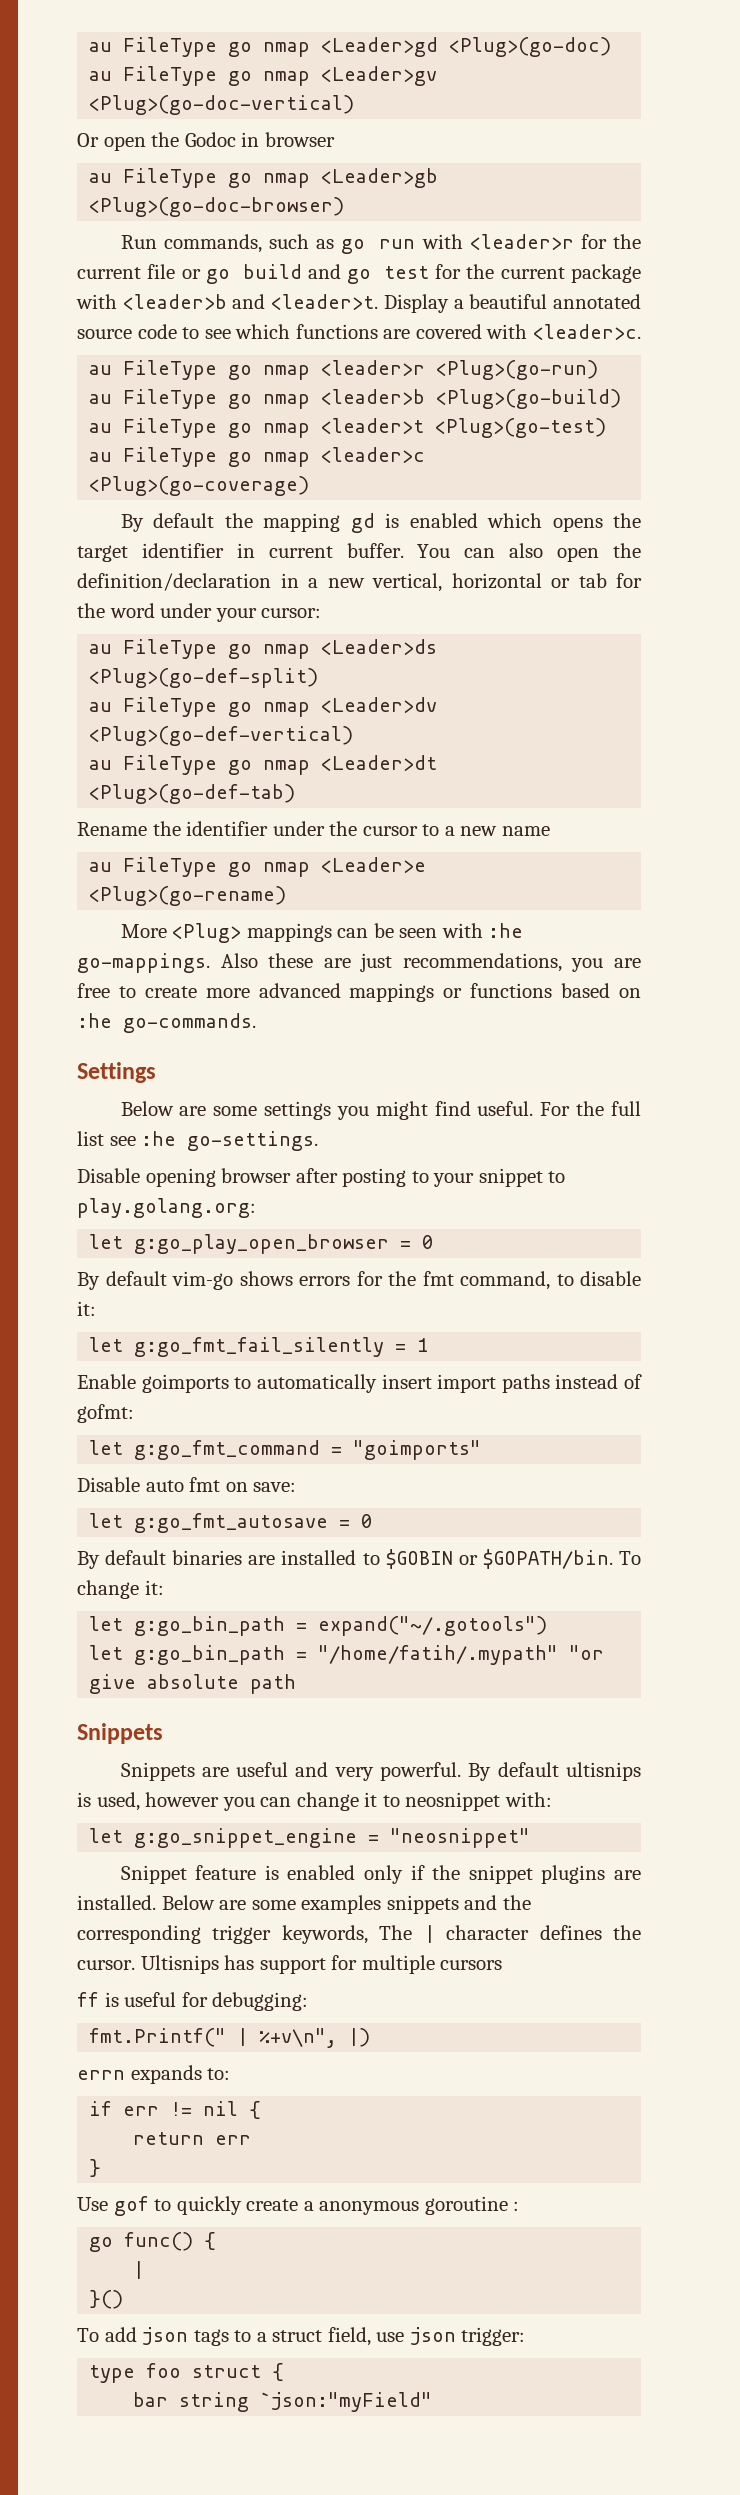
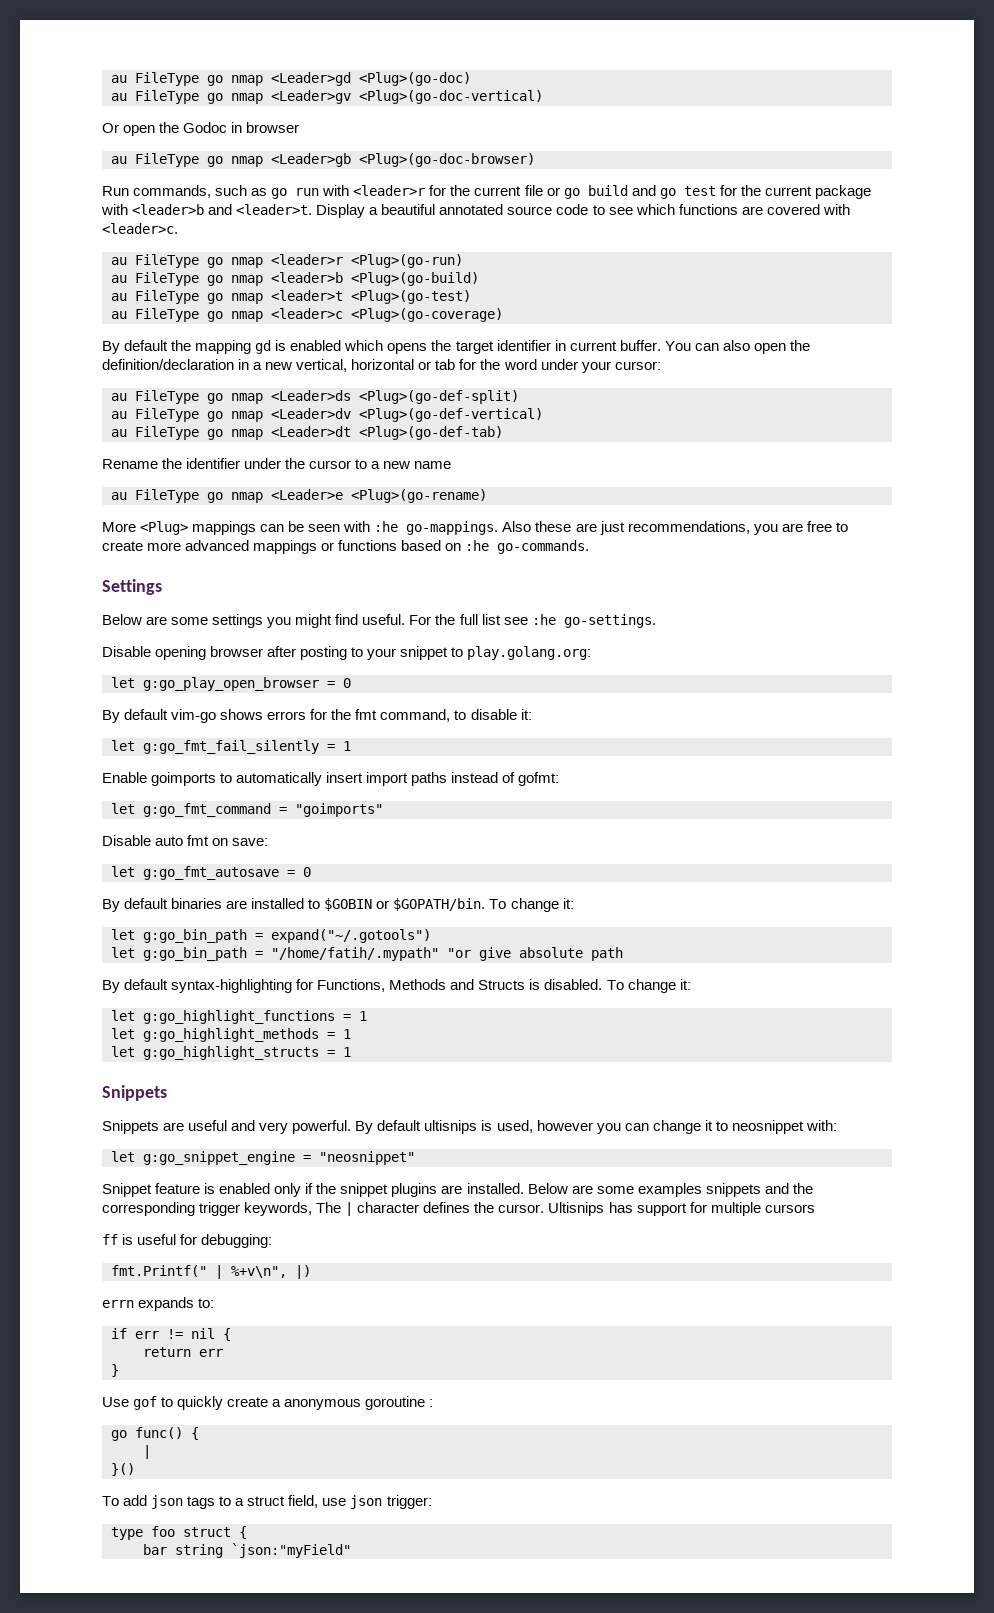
(297, 1684) none -> [102,979,691,993] [111,1010,367,1024] [111,1028,351,1042] [111,1046,351,1060] // By default syntax-highlighting for Functions, Methods and Structs is disabled. To change it: // let g:go_highlight_functions = 1 // let g:go_highlight_methods = 1 // let g:go_highlight_structs = 1

